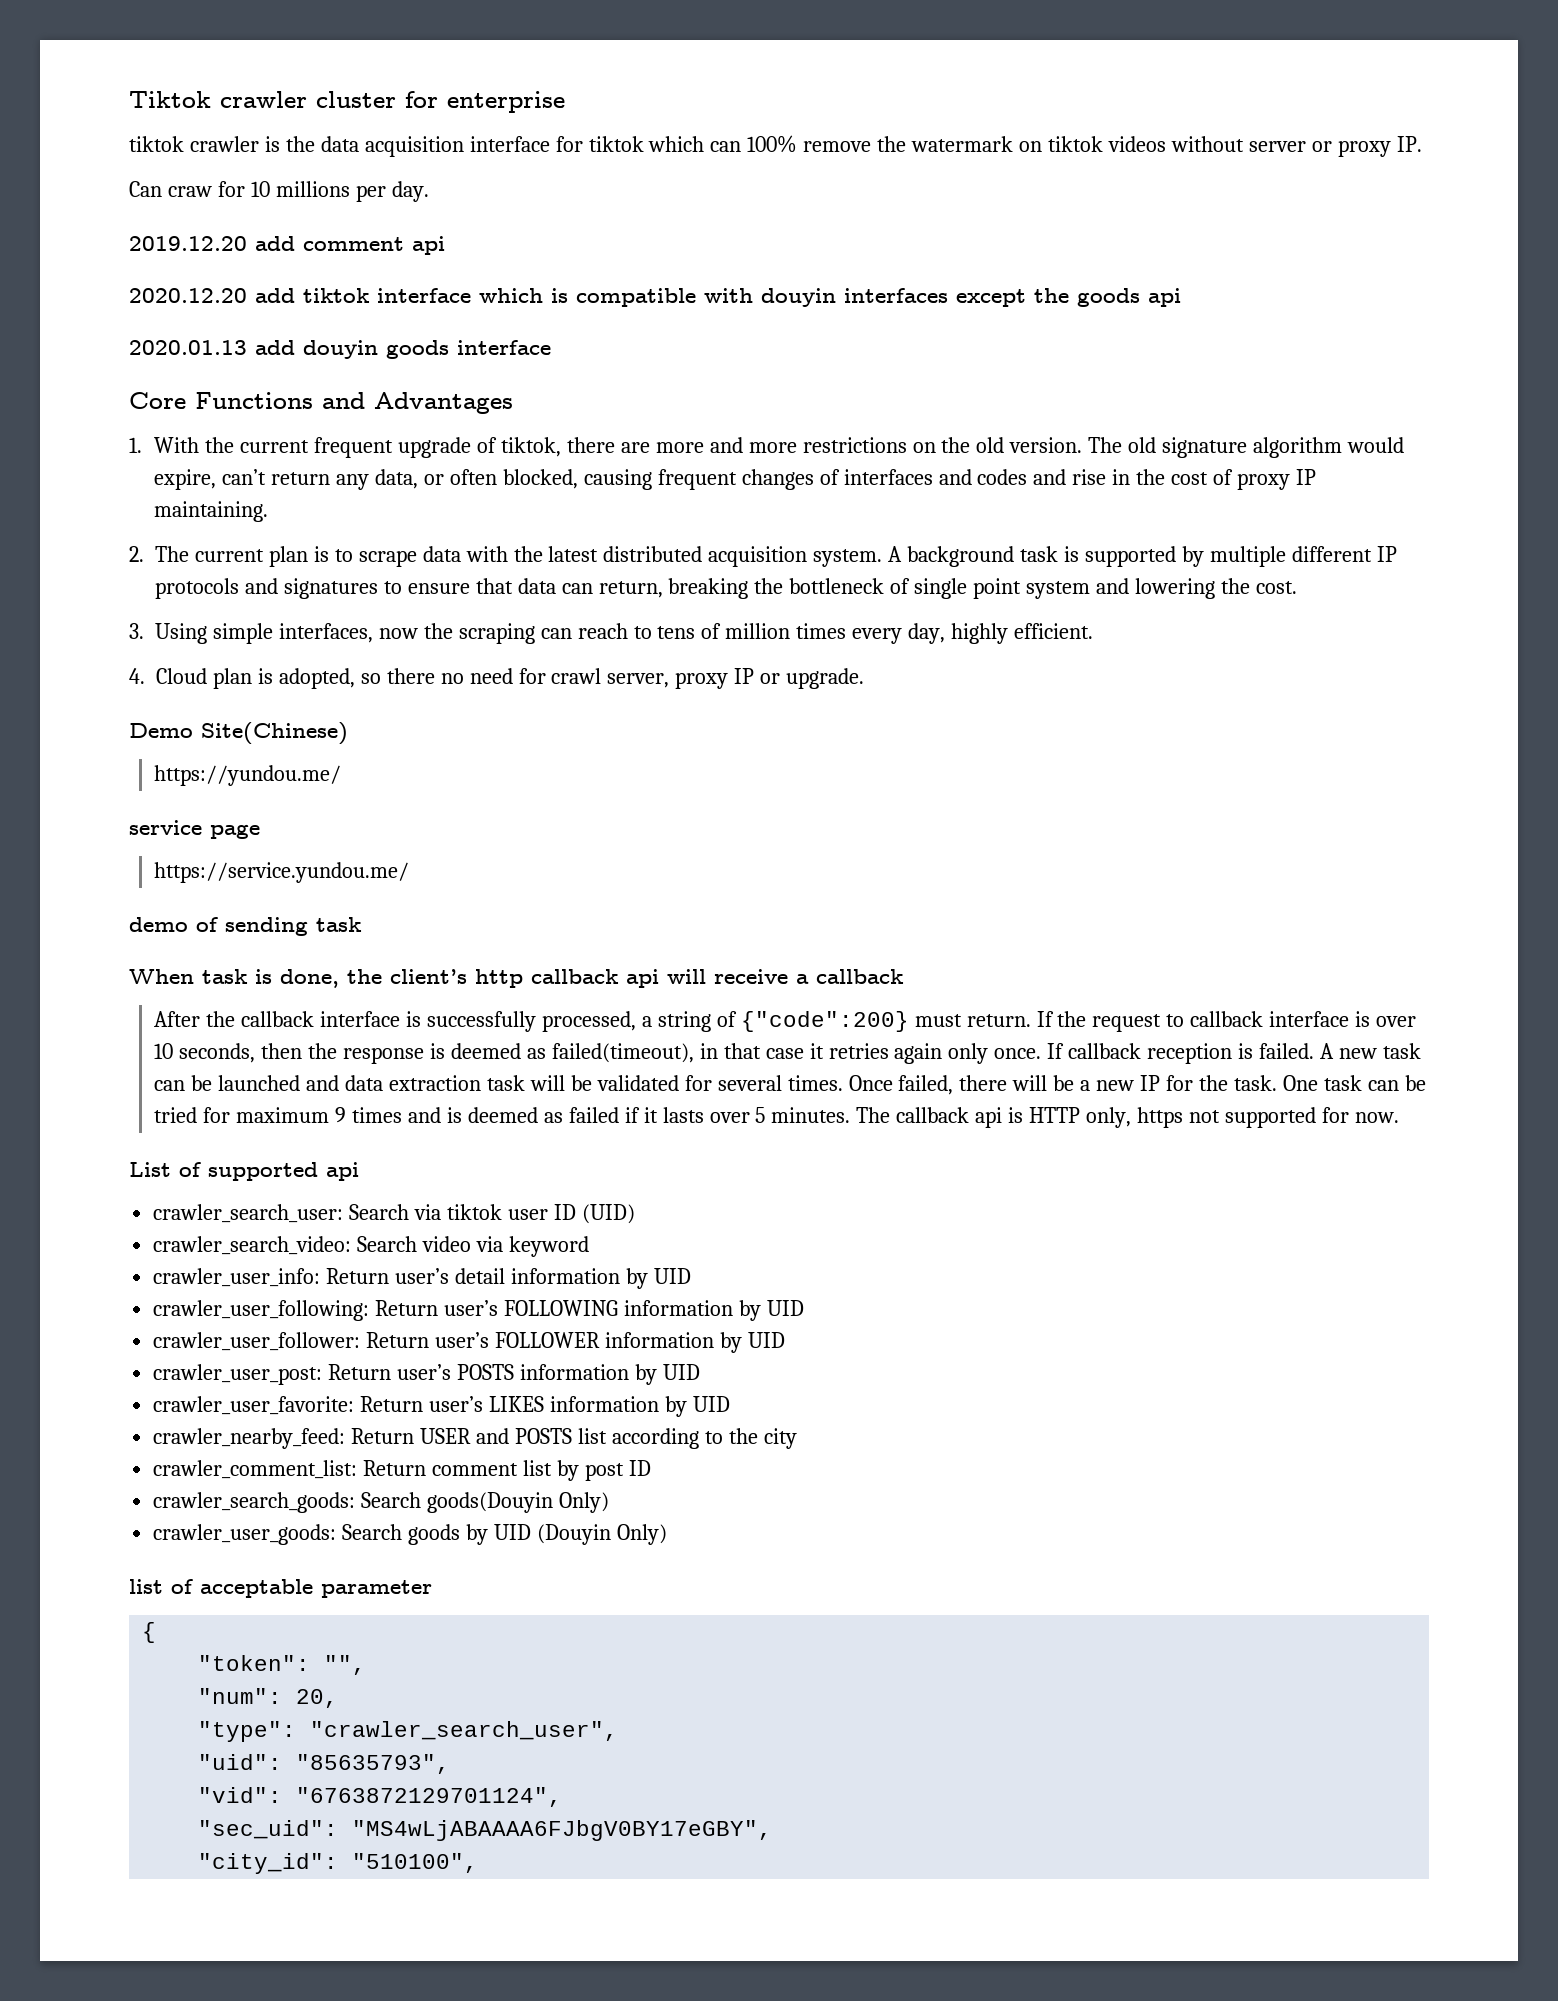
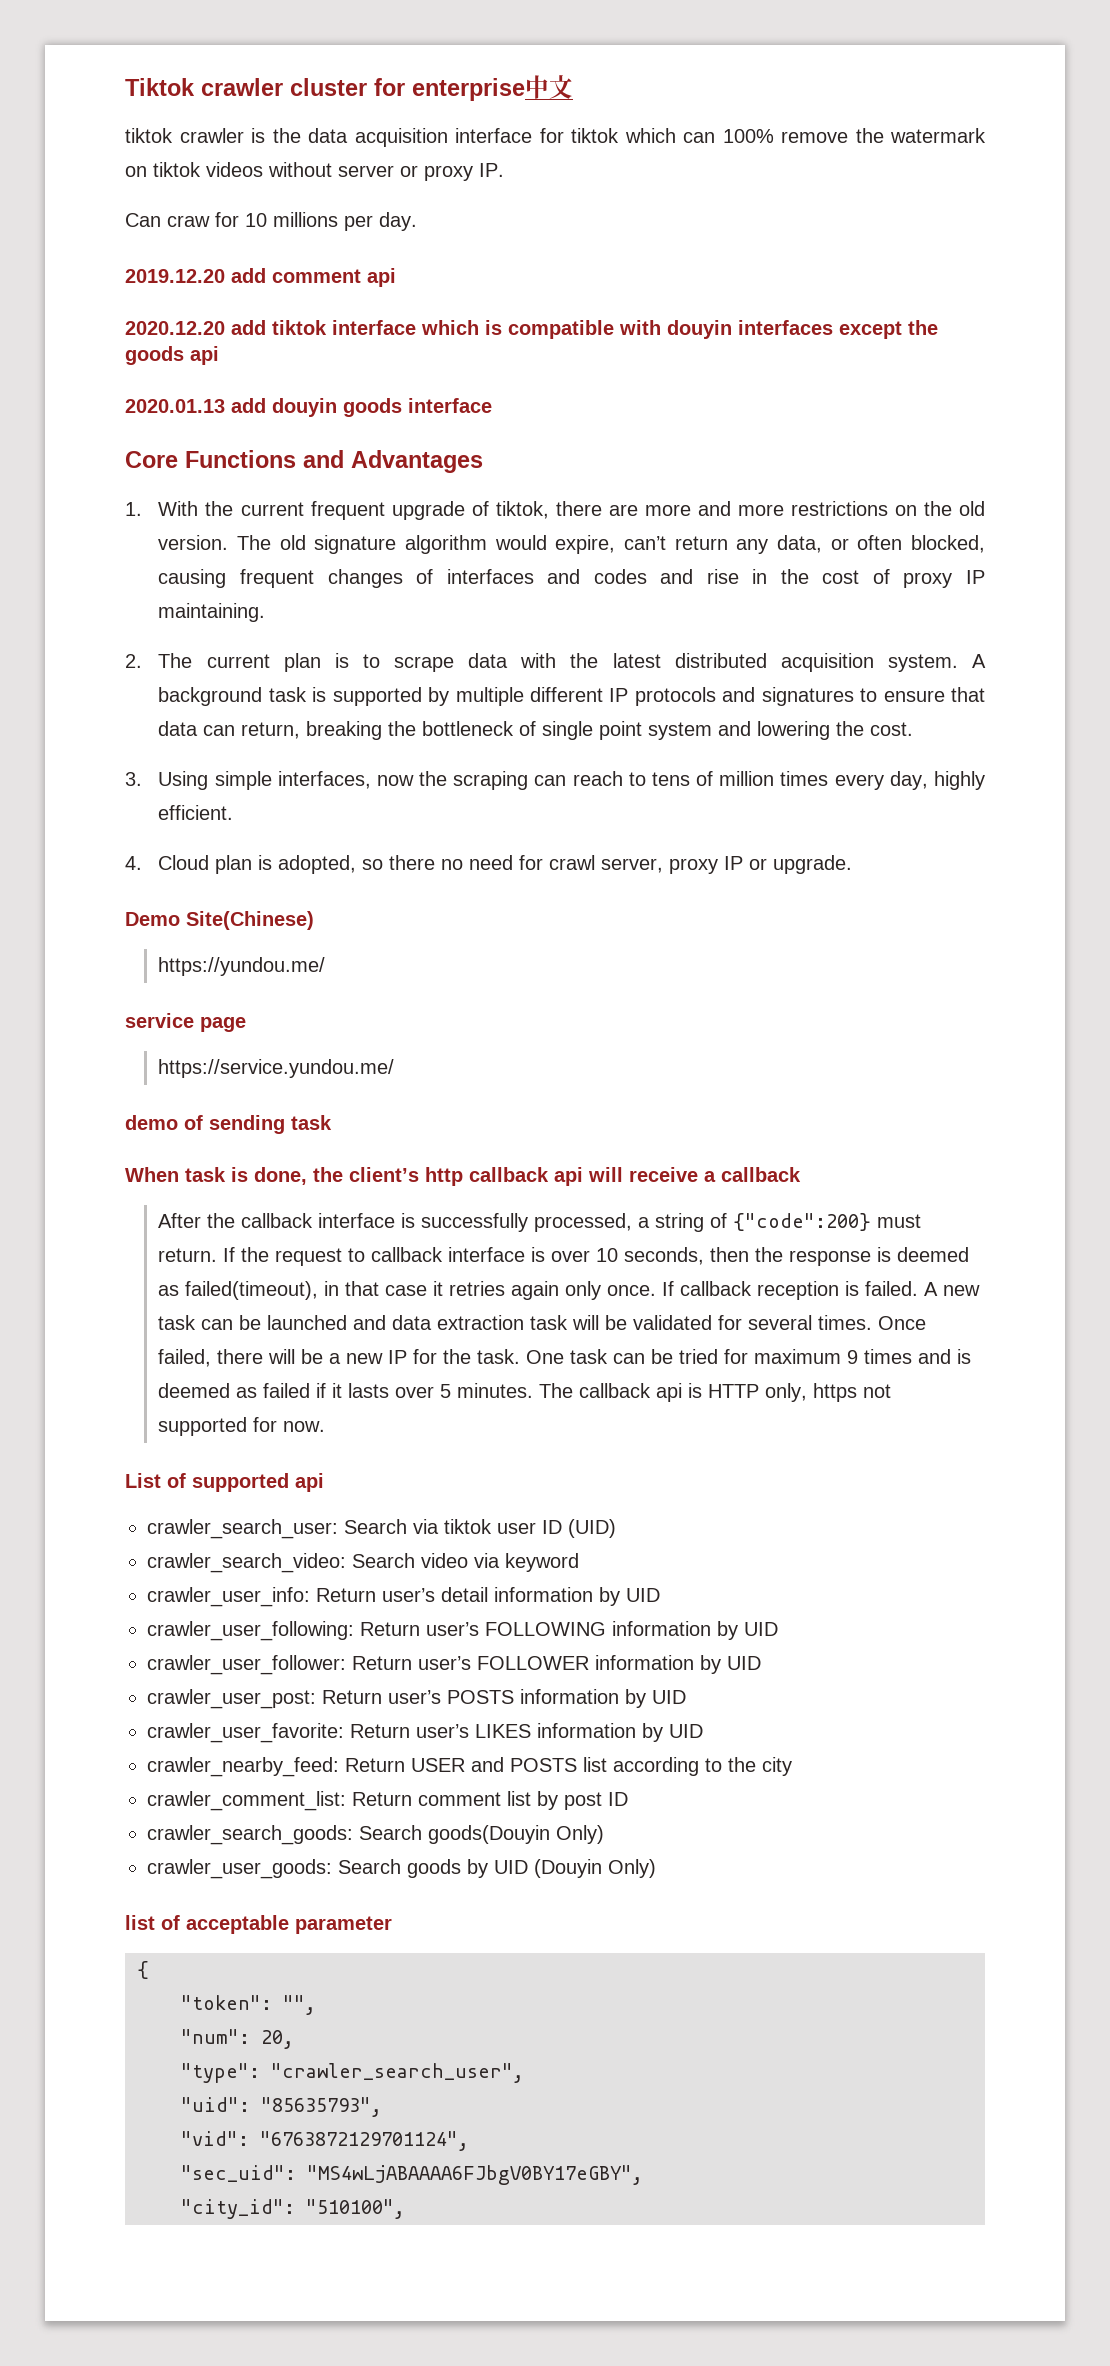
(565, 102) none -> [525,75,573,99] 中文

